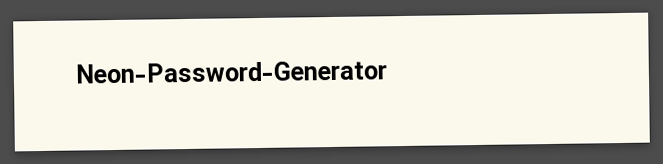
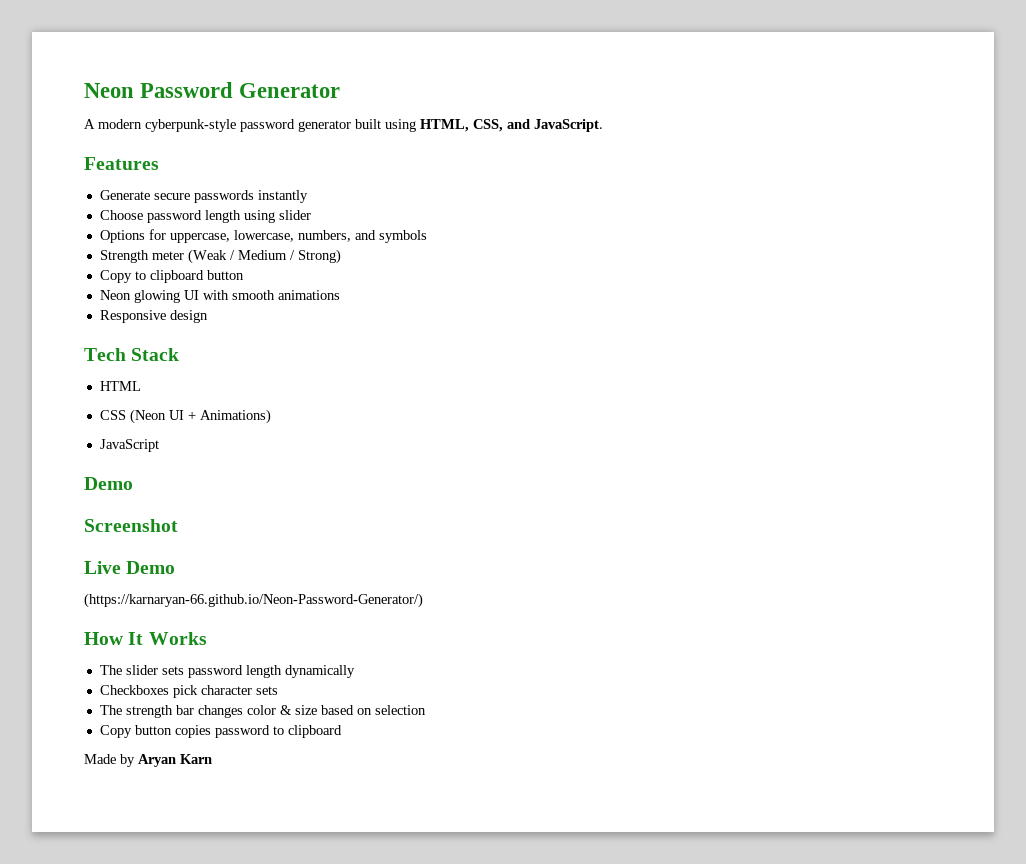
[75,60,387,84] Neon-Password-Generator -> [84,82,341,98] [84,119,603,132] [84,157,159,170] [99,190,308,203] [99,210,311,223] [99,229,427,243] [99,249,341,264] [99,270,244,283] [99,290,340,303] [99,310,208,323] [84,348,180,361] [99,381,141,391] [99,409,271,424] [99,439,159,452] [84,477,133,490] [84,519,178,532] [84,561,176,574] [84,593,423,608] [84,632,207,645] [99,665,355,678] [99,685,278,698] [99,705,426,718] [99,725,342,738] [84,754,212,767] Neon Password Generator // A modern cyberpunk-style password generator built using HTML, CSS, and JavaScript. // Features // Generate secure passwords instantly // Choose password length using slider // Options for uppercase, lowercase, numbers, and symbols // Strength meter (Weak / Medium / Strong) // Copy to clipboard button // Neon glowing UI with smooth animations // Responsive design // Tech Stack // HTML // CSS (Neon UI + Animations) // JavaScript // Demo // Screenshot // Live Demo // (https://karnaryan-66.github.io/Neon-Password-Generator/) // How It Works // The slider sets password length dynamically // Checkboxes pick character sets // The strength bar changes color & size based on selection // Copy button copies password to clipboard // Made by Aryan Karn

